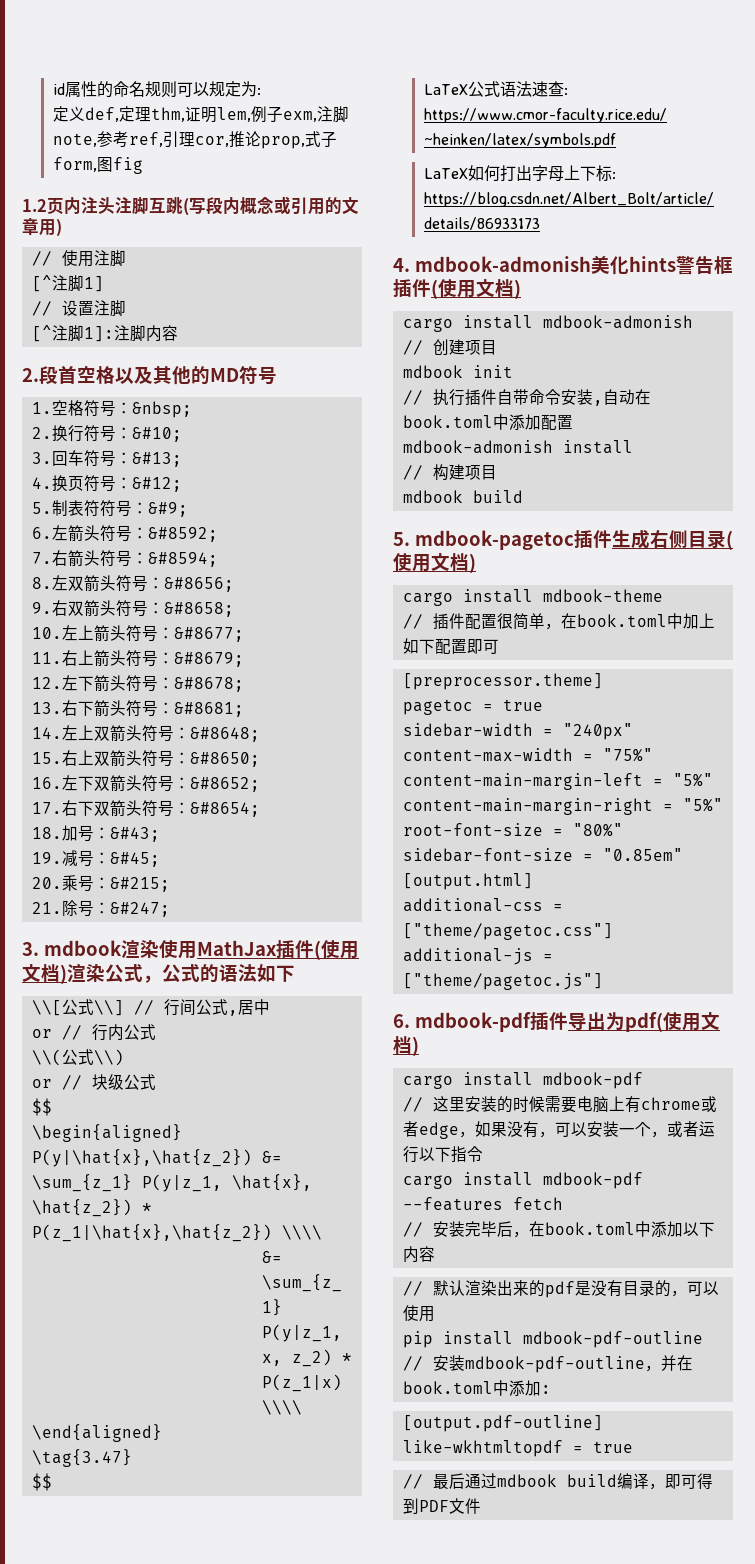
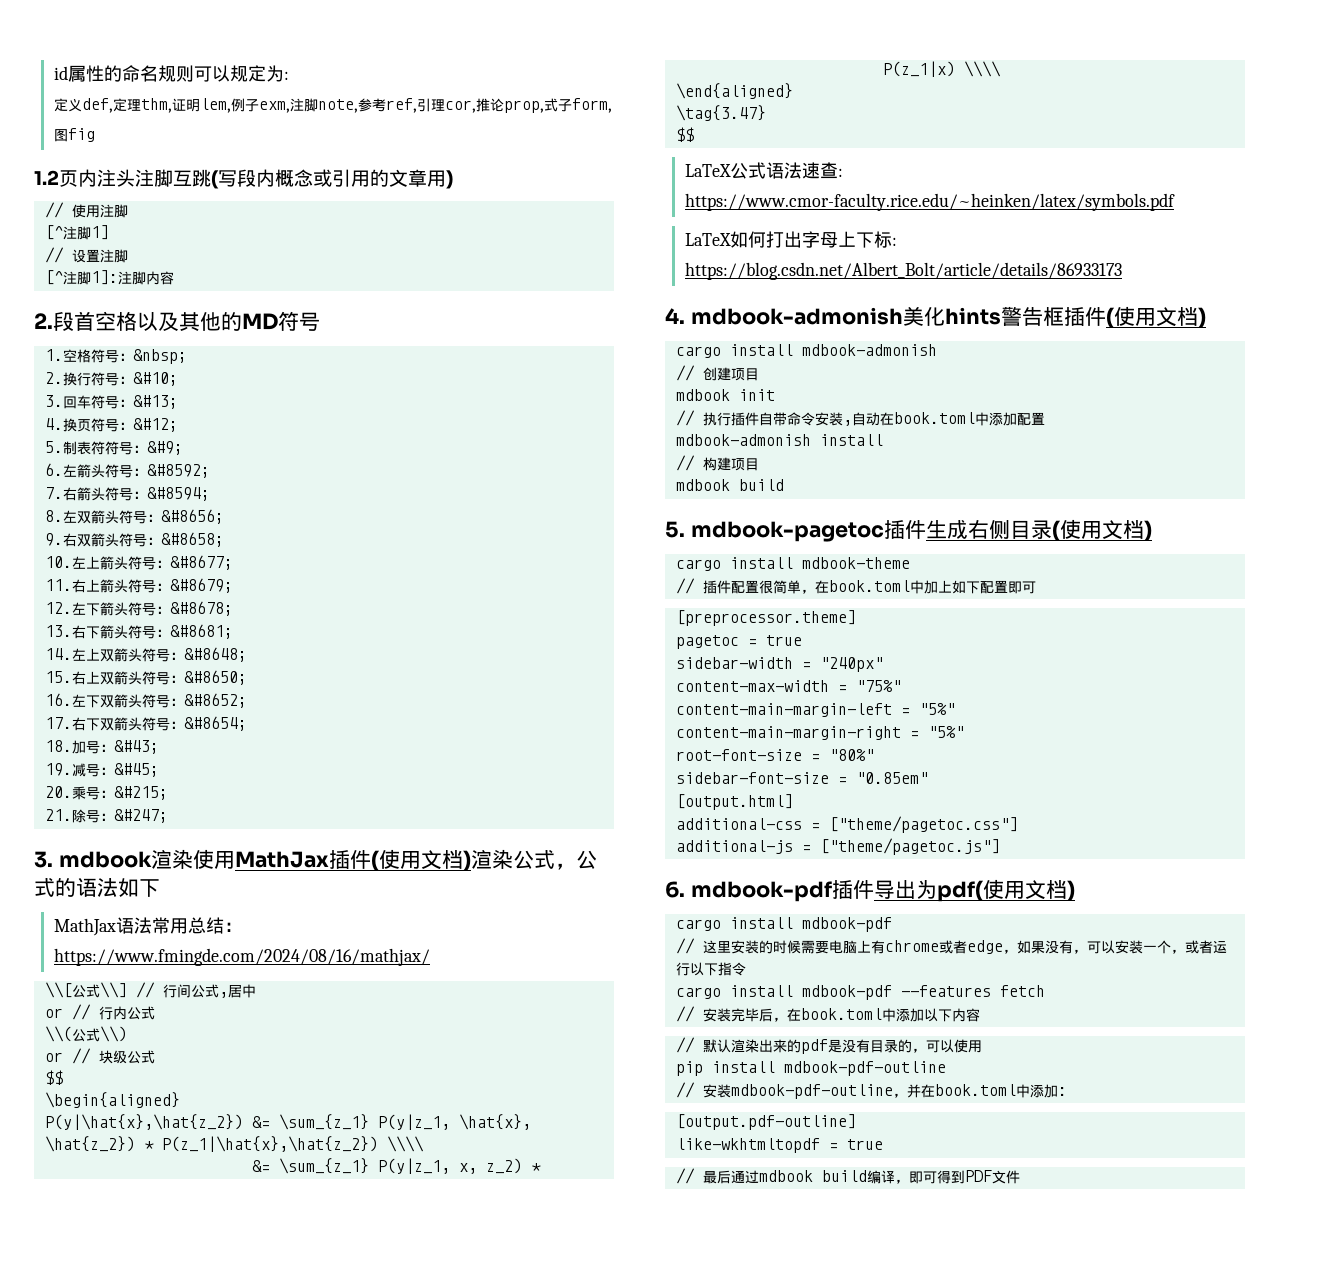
(295, 973) none -> [53,917,242,936] [53,948,430,966] // MathJax语法常用总结：https://www.fmingde.com/2024/08/16/mathjax/

